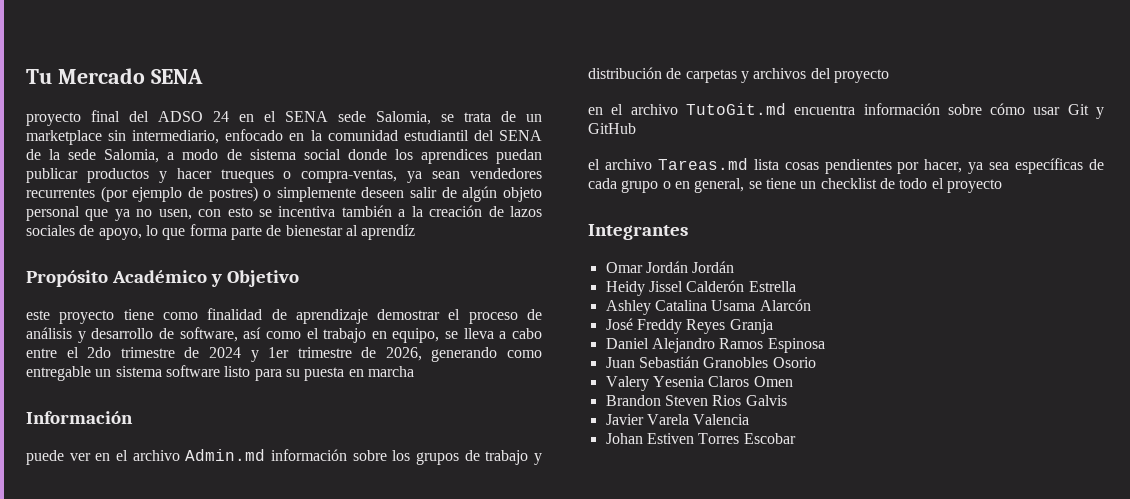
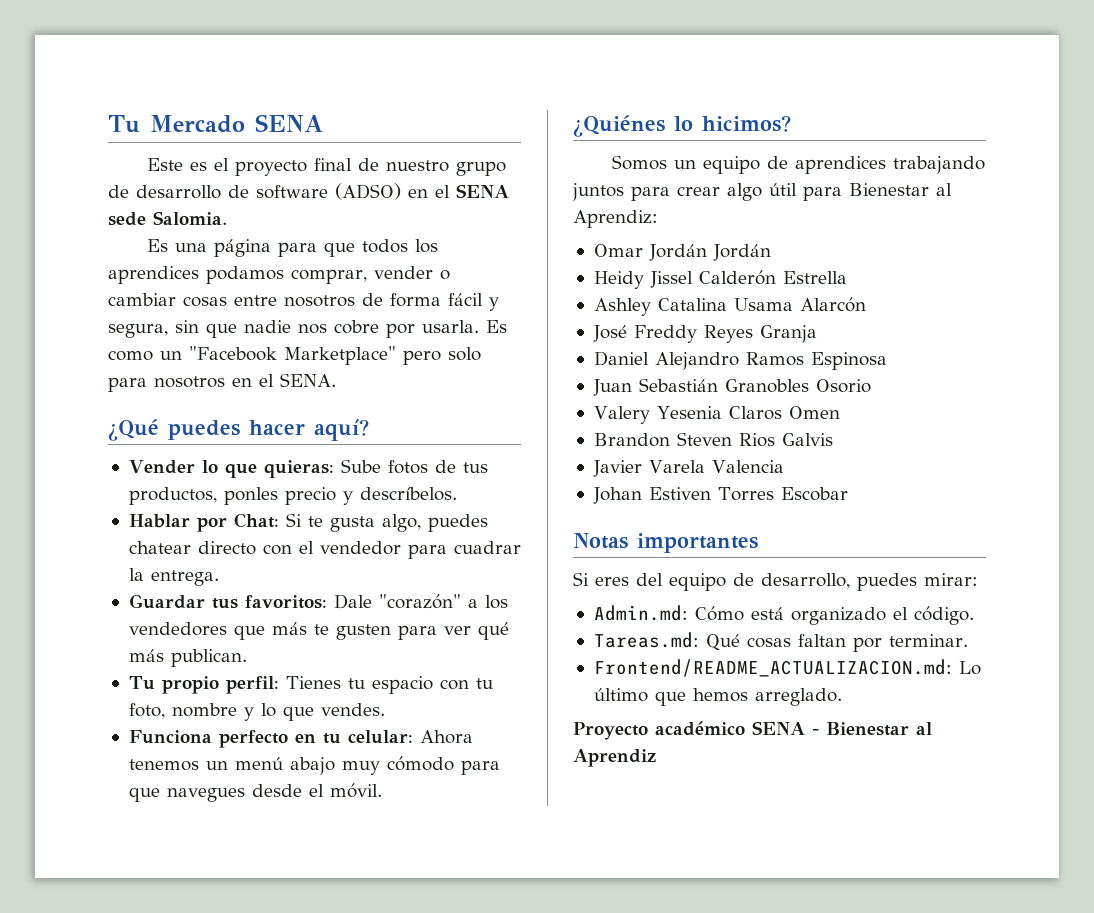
[26,110,542,126] [26,129,542,145] [26,149,542,164] [26,168,543,183] [26,186,542,202] [26,205,542,221] [26,224,416,240] [26,270,300,287] [26,308,542,324] [26,327,543,343] [26,347,542,362] [26,365,414,381] [26,411,133,424] [26,449,543,465] [588,67,889,83] [588,103,1104,119] [588,123,636,134] [588,158,1104,174] [588,178,1002,193] [588,224,688,240] proyecto final del ADSO 24 en el SENA sede Salomia, se trata de un marketplace sin intermediario, enfocado en la comunidad estudiantil del SENA de la sede Salomia, a modo de sistema social donde los aprendices puedan publicar productos y hacer trueques o compra-ventas, ya sean vendedores recurrentes (por ejemplo de postres) o simplemente deseen salir de algún objeto personal que ya no usen, con esto se incentiva también a la creación de lazos sociales de apoyo, lo que forma parte de bienestar al aprendíz // Propósito Académico y Objetivo // este proyecto tiene como finalidad de aprendizaje demostrar el proceso de análisis y desarrollo de software, así como el trabajo en equipo, se lleva a cabo entre el 2do trimestre de 2024 y 1er trimestre de 2026, generando como entregable un sistema software listo para su puesta en marcha // Información // puede ver en el archivo Admin.md información sobre los grupos de trabajo y distribución de carpetas y archivos del proyecto // en el archivo TutoGit.md encuentra información sobre cómo usar Git y GitHub // el archivo Tareas.md lista cosas pendientes por hacer, ya sea específicas de cada grupo o en general, se tiene un checklist de todo el proyecto // Integrantes -> [147,158,507,176] [108,183,509,200] [108,211,227,226] [147,239,439,257] [108,266,450,284] [108,293,499,311] [108,320,507,338] [108,346,481,365] [108,373,336,392] [108,419,369,441] [128,459,488,478] [128,487,457,505] [128,513,488,532] [128,541,521,559] [128,568,219,586] [128,594,508,609] [128,622,509,640] [128,649,247,667] [128,676,493,694] [128,703,385,721] [128,730,473,748] [128,756,500,775] [128,783,382,802] [573,115,791,137] [612,155,986,174] [572,183,952,201] [573,210,658,228] Este es el proyecto final de nuestro grupo de desarrollo de software (ADSO) en el SENA sede Salomia. // Es una página para que todos los aprendices podamos comprar, vender o cambiar cosas entre nosotros de forma fácil y segura, sin que nadie nos cobre por usarla. Es como un "Facebook Marketplace" pero solo para nosotros en el SENA. // ¿Qué puedes hacer aquí? // Vender lo que quieras: Sube fotos de tus productos, ponles precio y descríbelos. // Hablar por Chat: Si te gusta algo, puedes chatear directo con el vendedor para cuadrar la entrega. // Guardar tus favoritos: Dale "corazón" a los vendedores que más te gusten para ver qué más publican. // Tu propio perfil: Tienes tu espacio con tu foto, nombre y lo que vendes. // Funciona perfecto en tu celular: Ahora tenemos un menú abajo muy cómodo para que navegues desde el móvil. // ¿Quiénes lo hicimos? // Somos un equipo de aprendices trabajando juntos para crear algo útil para Bienestar al Aprendiz:
(796, 438) none -> [573,533,758,553] [573,572,978,591] [593,605,974,625] [593,632,968,652] [593,659,981,677] [593,688,842,706] [573,721,932,740] [573,749,656,767] // Notas importantes // Si eres del equipo de desarrollo, puedes mirar: // Admin.md: Cómo está organizado el código. // Tareas.md: Qué cosas faltan por terminar. // Frontend/README_ACTUALIZACION.md: Lo último que hemos arreglado. // Proyecto académico SENA - Bienestar al Aprendiz

